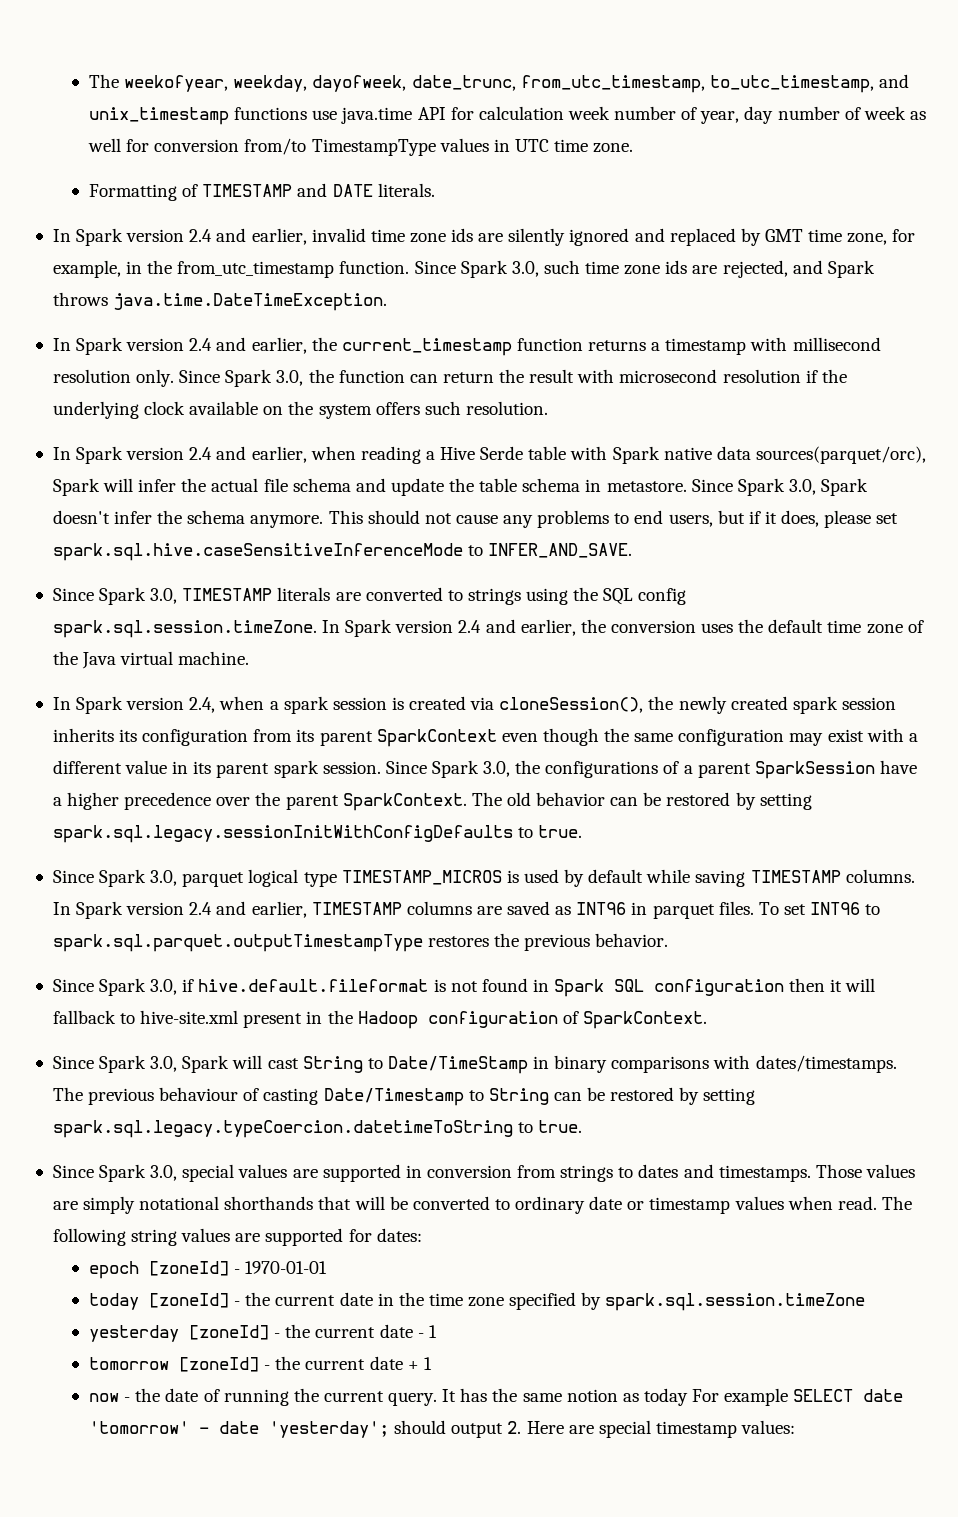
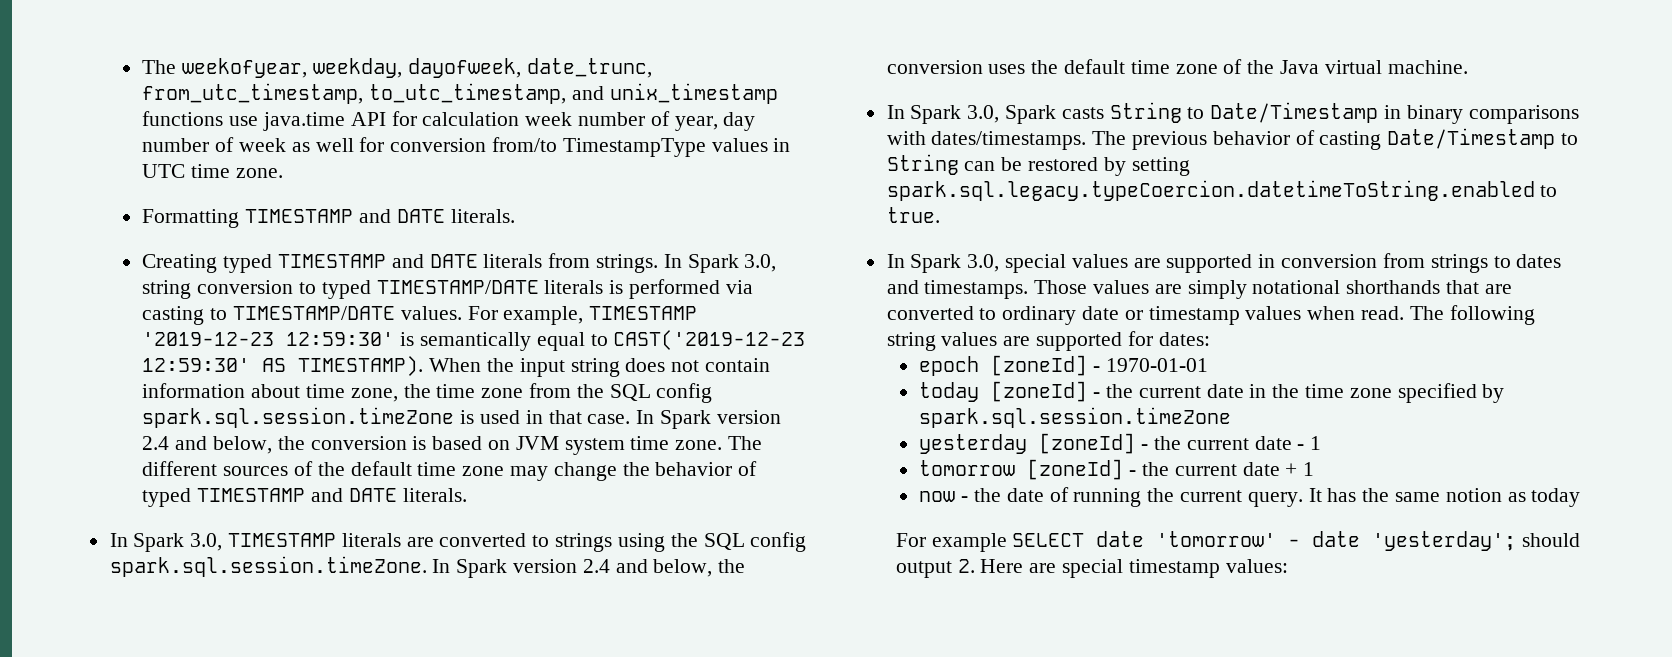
[182,184,199,197] of -> [245,209,515,223] [142,253,777,273] [142,279,753,299] [142,306,698,325] [142,330,806,351] [142,356,770,377] [142,383,713,403] [142,407,781,429] [142,436,763,455] [142,461,758,481] [142,488,192,507] TIMESTAMP and DATE literals. // Creating typed TIMESTAMP and DATE literals from strings. In Spark 3.0, string conversion to typed TIMESTAMP/DATE literals is performed via casting to TIMESTAMP/DATE values. For example, TIMESTAMP '2019-12-23 12:59:30' is semantically equal to CAST('2019-12-23 12:59:30' AS TIMESTAMP). When the input string does not contain information about time zone, the time zone from the SQL config spark.sql.session.timeZone is used in that case. In Spark version 2.4 and below, the conversion is based on JVM system time zone. The different sources of the default time zone may change the behavior of typed
[126,228,916,246] [52,260,875,278] [52,292,388,311] [52,337,881,356] [52,369,847,387] [52,401,548,419] [52,446,926,464] [52,478,869,496] [52,510,899,528] [52,543,633,561] [52,587,147,605] version 2.4 and earlier, invalid time zone ids are silently ignored and replaced by GMT time zone, for example, in the from_utc_timestamp function. Since Spark 3.0, such time zone ids are rejected, and Spark throws java.time.DateTimeException. // In Spark version 2.4 and earlier, the current_timestamp function returns a timestamp with millisecond resolution only. Since Spark 3.0, the function can return the result with microsecond resolution if the underlying clock available on the system offers such resolution. // In Spark version 2.4 and earlier, when reading a Hive Serde table with Spark native data sources(parquet/orc), Spark will infer the actual file schema and update the table schema in metastore. Since Spark 3.0, Spark doesn't infer the schema anymore. This should not cause any problems to end users, but if it does, please set spark.sql.hive.caseSensitiveInferenceMode to INFER_AND_SAVE. // Since Spark -> (185, 542) none
[520,619,576,636] earlier, -> [653,559,713,577] below,
[126,696,896,714] [52,728,918,747] [52,760,917,779] [52,792,812,811] [52,825,583,843] [52,869,915,887] [52,901,881,919] [52,933,669,952] [52,978,876,997] [52,1010,707,1029] [52,1055,299,1073] version 2.4, when a spark session is created via cloneSession(), the newly created spark session inherits its configuration from its parent SparkContext even though the same configuration may exist with a different value in its parent spark session. Since Spark 3.0, the configurations of a parent SparkSession have a higher precedence over the parent SparkContext. The old behavior can be restored by setting spark.sql.legacy.sessionInitWithConfigDefaults to true. // Since Spark 3.0, parquet logical type TIMESTAMP_MICROS is used by default while saving TIMESTAMP columns. In Spark version 2.4 and earlier, TIMESTAMP columns are saved as INT96 in parquet files. To set INT96 to spark.sql.parquet.outputTimestampType restores the previous behavior. // Since Spark 3.0, if hive.default.fileformat is not found in Spark SQL configuration then it will fallback to hive-site.xml present in the Hadoop configuration of SparkContext. // Since Spark 3.0, Spark will cast -> [967,105,1104,124] 3.0, Spark casts
[387,1056,528,1074] Date/TimeStamp -> [1210,102,1379,123] Date/Timestamp
[159,1087,239,1101] behaviour -> [1212,131,1290,145] behavior
[52,1120,583,1138] [52,1165,94,1178] spark.sql.legacy.typeCoercion.datetimeToString to true. // Since -> [886,180,1558,201] [886,207,940,223] [886,254,905,268] spark.sql.legacy.typeCoercion.datetimeToString.enabled to true. // In
[354,1196,408,1210] will be -> [1484,284,1512,294] are
(688, 1397) none -> (1581, 497) //

